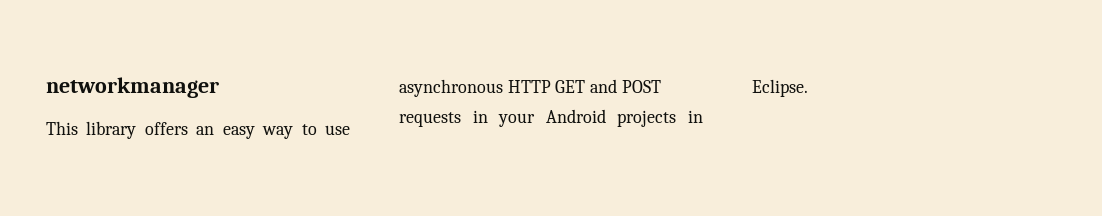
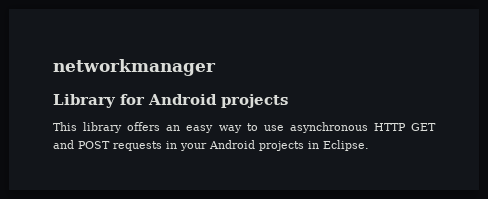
(219, 87) none -> [53,94,288,108] // Library for Android projects

